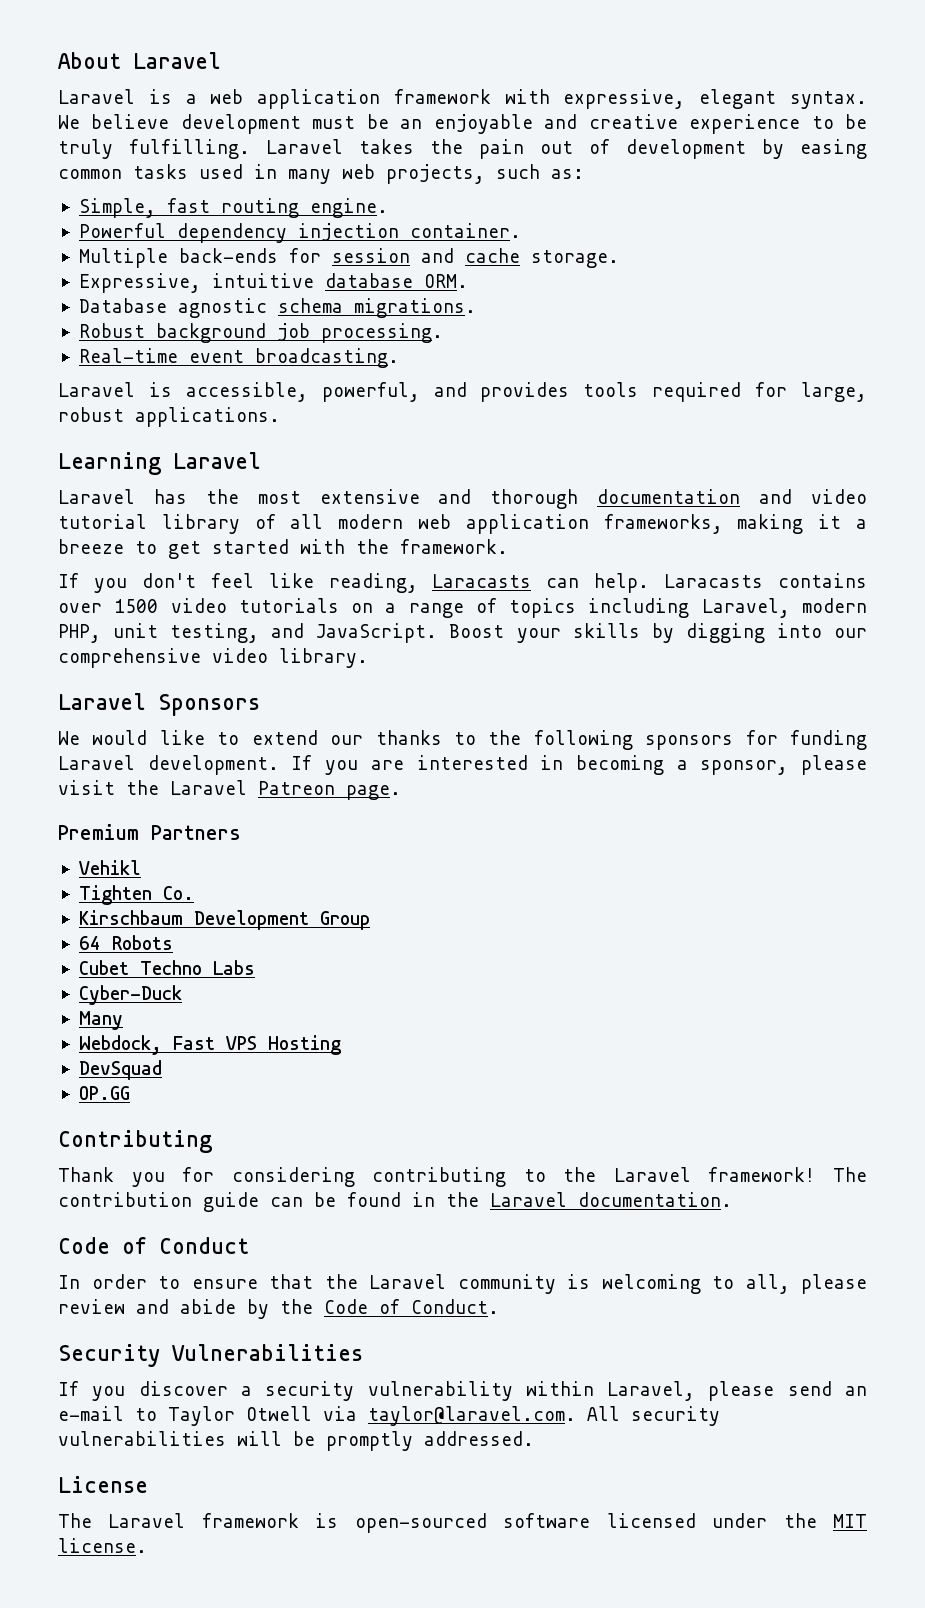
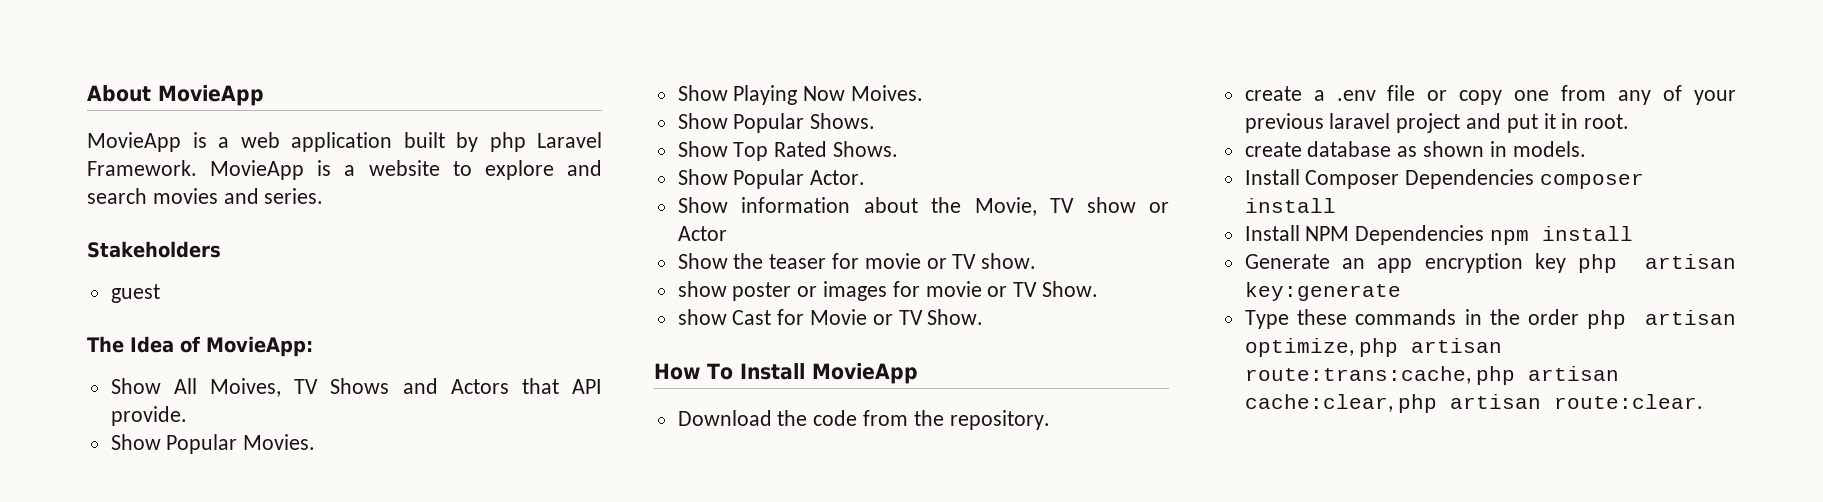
[133,52,221,69] [58,89,135,104] Laravel // Laravel -> [158,85,264,106] [87,132,181,152] MovieApp // MovieApp
[393,89,867,109] [58,114,868,134] [58,139,867,159] [58,164,584,184] [78,198,388,218] [78,223,521,243] [78,248,619,268] [78,273,468,293] [78,298,476,318] [78,323,443,343] [78,348,399,368] [58,382,868,402] [58,407,280,427] [58,452,261,475] [58,489,868,509] [58,514,867,534] [58,539,508,559] [58,573,867,593] [58,598,867,618] [58,623,868,643] [58,648,368,668] [58,693,260,716] [58,730,867,750] [58,755,868,775] [58,780,401,800] [58,824,241,840] [78,860,141,875] [78,885,194,905] [78,910,370,930] [78,935,173,950] [78,960,255,975] [78,985,182,1005] [78,1011,123,1030] [78,1035,341,1055] [78,1060,162,1080] [78,1086,130,1100] [58,1130,212,1153] [58,1167,867,1187] [58,1192,732,1212] [58,1237,249,1254] [58,1274,867,1294] [58,1299,499,1319] [58,1344,363,1367] [58,1381,867,1401] [58,1406,720,1426] [58,1431,534,1451] [58,1476,148,1493] [58,1513,867,1533] [58,1538,147,1553] framework with expressive, elegant syntax. We believe development must be an enjoyable and creative experience to be truly fulfilling. Laravel takes the pain out of development by easing common tasks used in many web projects, such as: // Simple, fast routing engine. // Powerful dependency injection container. // Multiple back-ends for session and cache storage. // Expressive, intuitive database ORM. // Database agnostic schema migrations. // Robust background job processing. // Real-time event broadcasting. // Laravel is accessible, powerful, and provides tools required for large, robust applications. // Learning Laravel // Laravel has the most extensive and thorough documentation and video tutorial library of all modern web application frameworks, making it a breeze to get started with the framework. // If you don't feel like reading, Laracasts can help. Laracasts contains over 1500 video tutorials on a range of topics including Laravel, modern PHP, unit testing, and JavaScript. Boost your skills by digging into our comprehensive video library. // Laravel Sponsors // We would like to extend our thanks to the following sponsors for funding Laravel development. If you are interested in becoming a sponsor, please visit the Laravel Patreon page. // Premium Partners // Vehikl // Tighten Co. // Kirschbaum Development Group // 64 Robots // Cubet Techno Labs // Cyber-Duck // Many // Webdock, Fast VPS Hosting // DevSquad // OP.GG // Contributing // Thank you for considering contributing to the Laravel framework! The contribution guide can be found in the Laravel documentation. // Code of Conduct // In order to ensure that the Laravel community is welcoming to all, please review and abide by the Code of Conduct. // Security Vulnerabilities // If you discover a security vulnerability within Laravel, please send an e-mail to Taylor Otwell via taylor@laravel.com. All security vulnerabilities will be promptly addressed. // License // The Laravel framework is open-sourced software licensed under the MIT license. -> [403,132,602,152] [87,160,603,180] [87,188,324,204] [87,241,221,258] [110,284,160,303] [87,336,313,357] [110,378,602,397] [110,406,187,426] [110,434,316,454] [677,85,924,105] [677,113,876,133] [677,141,899,161] [677,169,866,189] [677,197,1170,216] [677,226,727,241] [677,253,1037,269] [677,281,1099,301] [677,309,984,325] [654,363,918,384] [677,410,1050,430] [1244,85,1736,105] [1244,113,1630,133] [1244,141,1586,157] [1244,169,1645,189] [1244,198,1336,213] [1244,225,1634,245] [1244,253,1736,273] [1244,282,1401,301] [1244,309,1736,329] [1244,338,1503,357] [1244,366,1620,385] [1244,394,1704,413] built by php Laravel Framework. MovieApp is a website to explore and search movies and series. // Stakeholders // guest // The Idea of MovieApp: // Show All Moives, TV Shows and Actors that API provide. // Show Popular Movies. // Show Playing Now Moives. // Show Popular Shows. // Show Top Rated Shows. // Show Popular Actor. // Show information about the Movie, TV show or Actor // Show the teaser for movie or TV show. // show poster or images for movie or TV Show. // show Cast for Movie or TV Show. // How To Install MovieApp // Download the code from the repository. // create a .env file or copy one from any of your previous laravel project and put it in root. // create database as shown in models. // Install Composer Dependencies composer install // Install NPM Dependencies npm install // Generate an app encryption key php artisan key:generate // Type these commands in the order php artisan optimize, php artisan route:trans:cache, php artisan cache:clear, php artisan route:clear.

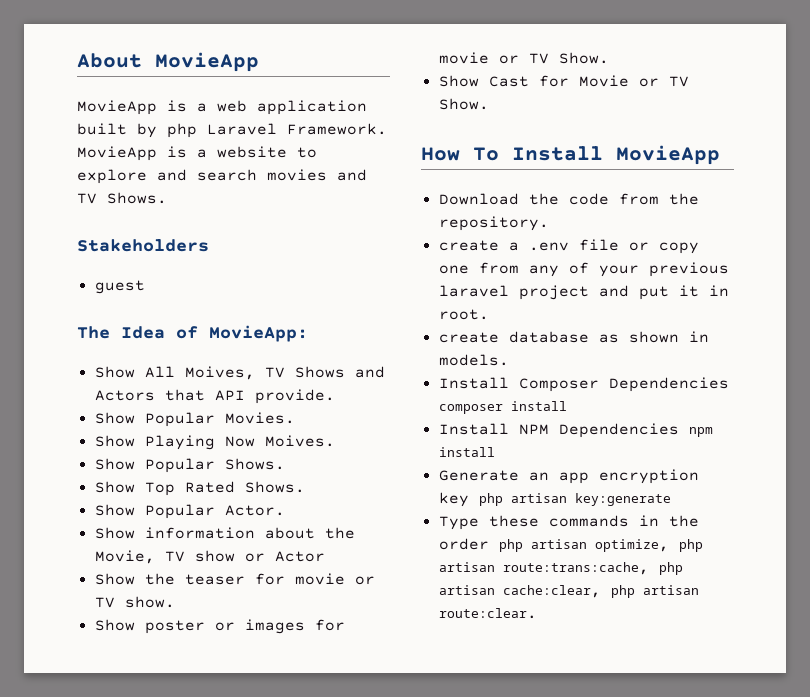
[264,188,324,204] series. -> [77,192,167,204] TV Shows.
[677,281,727,297] show -> [94,619,135,631] Show
[677,309,727,325] show -> [438,75,479,87] Show

